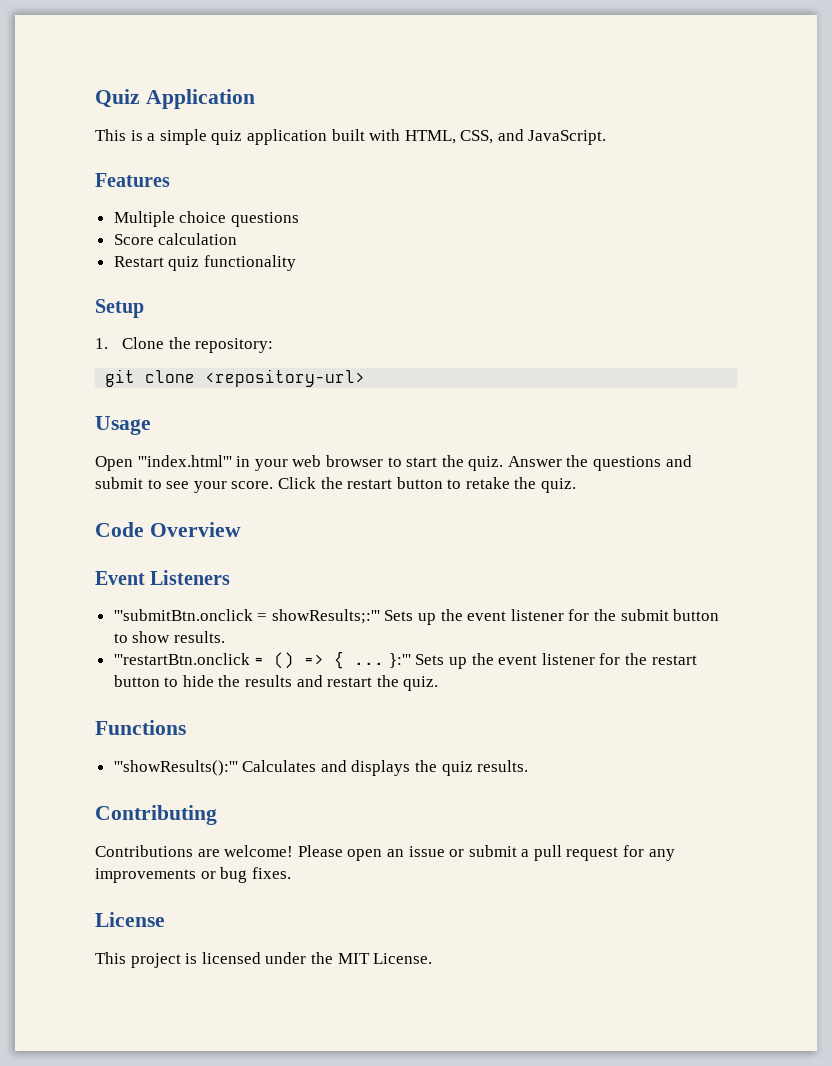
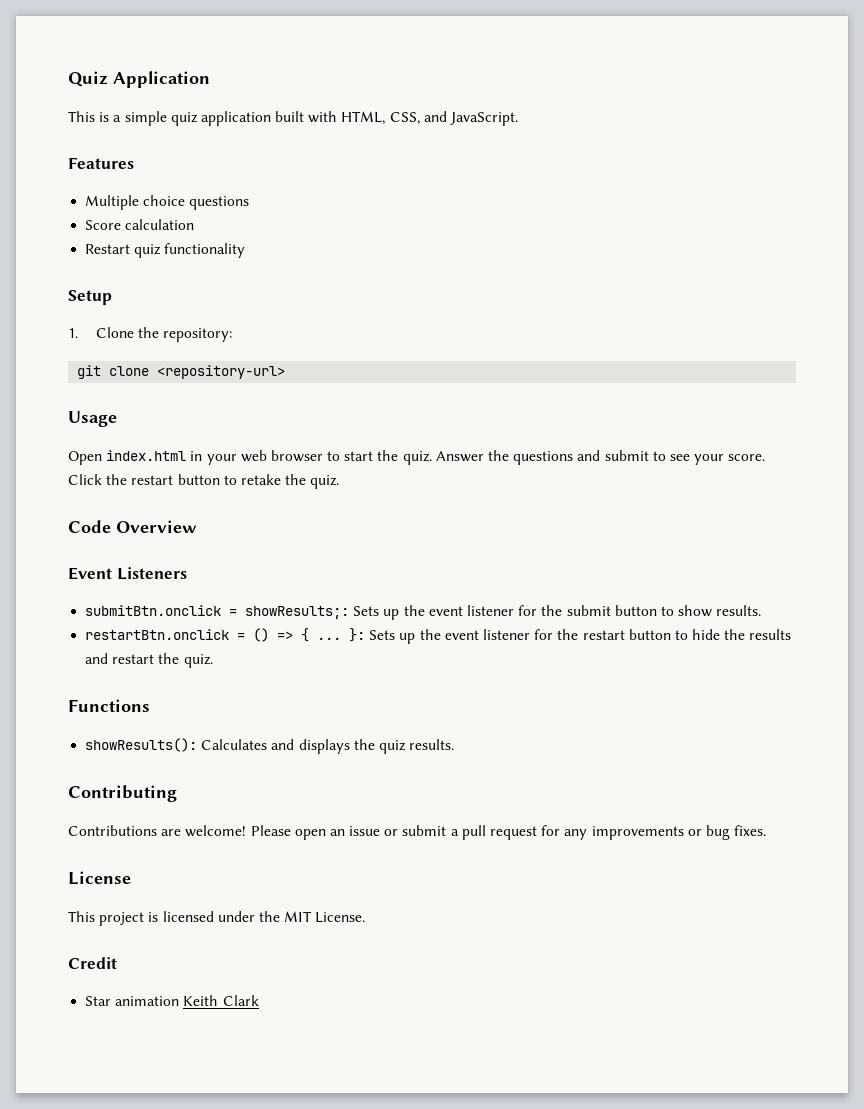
[137,455,232,467] '''index.html''' -> [106,450,187,461] index.html
[113,609,380,624] '''submitBtn.onclick = showResults;:''' -> [85,605,350,619] submitBtn.onclick = showResults;:
[113,653,250,665] '''restartBtn.onclick -> [85,629,230,640] restartBtn.onclick
[388,653,411,668] }:''' -> [349,628,366,642] }:
[113,760,238,776] '''showResults():''' -> [85,738,198,752] showResults():
(433, 958) none -> [68,957,117,969] [85,995,259,1006] // Credit // Star animation Keith Clark

